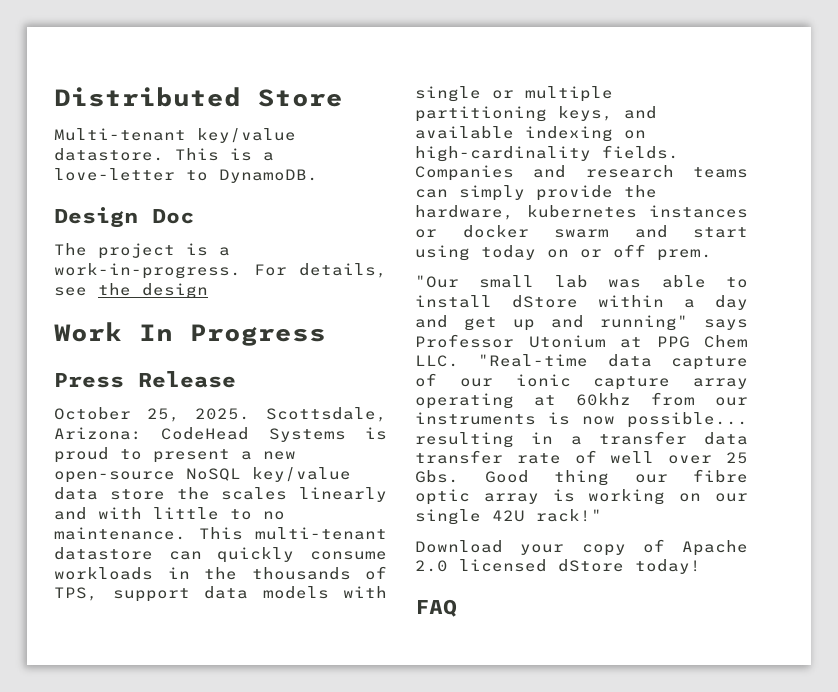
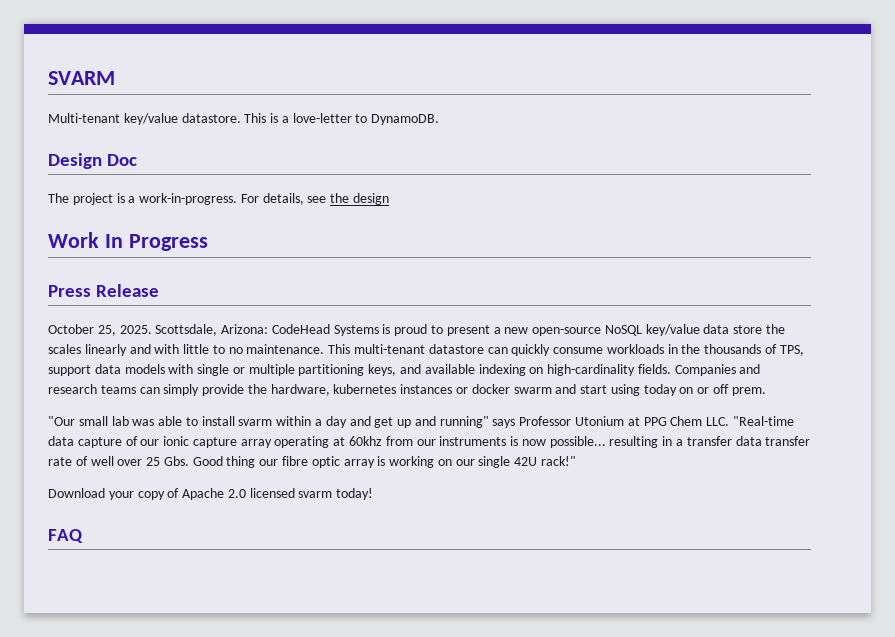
[54,87,343,107] Distributed Store -> [48,71,115,85] SVARM
[512,295,578,308] dStore -> [238,419,273,426] svarm
[558,559,624,572] dStore -> [298,491,333,498] svarm

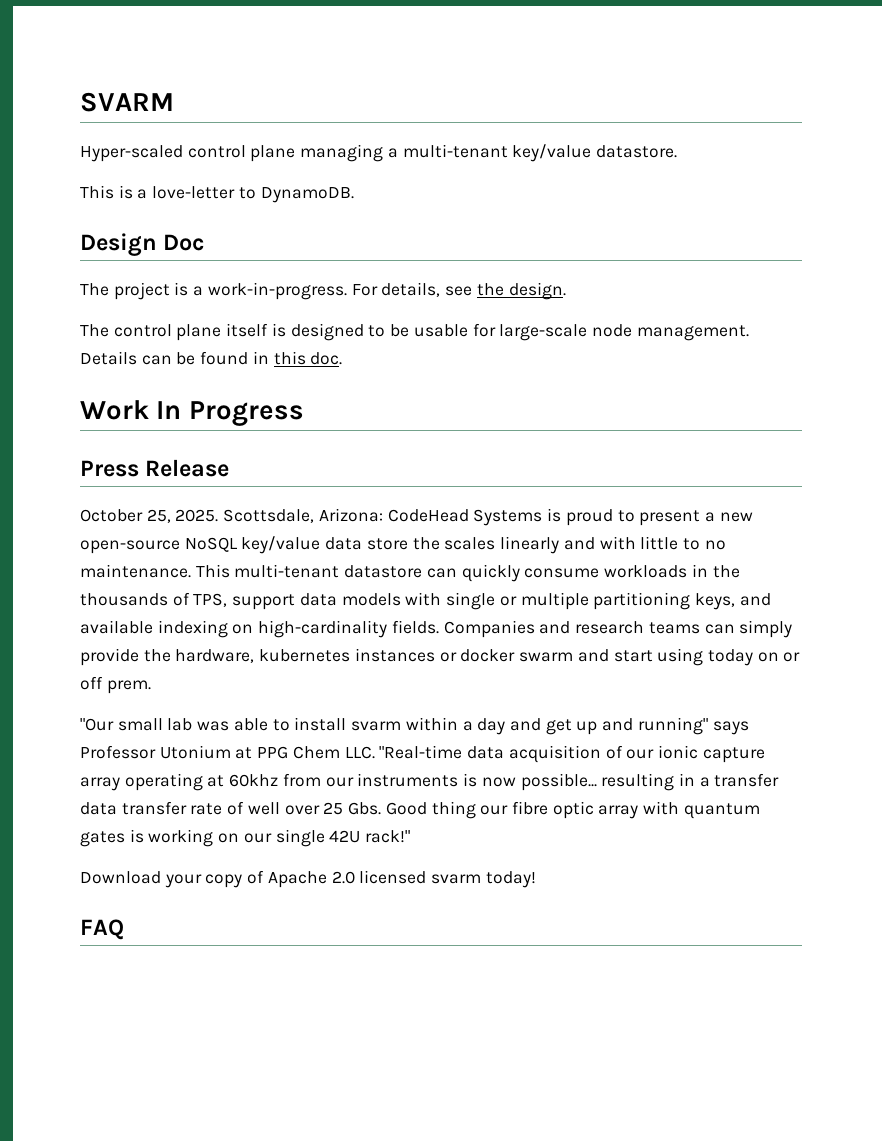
[48,113,120,123] Multi-tenant -> [80,144,508,162] Hyper-scaled control plane managing a multi-tenant
(241, 118) none -> (678, 151) //
[353,193,390,205] design -> [508,282,566,300] [80,323,749,341] [80,351,343,365] design. // The control plane itself is designed to be usable for large-scale node management. Details can be found in this doc.
[77,437,122,448] capture -> [508,745,601,763] acquisition
(375, 463) none -> [643,801,760,819] [80,831,125,847] with quantum gates

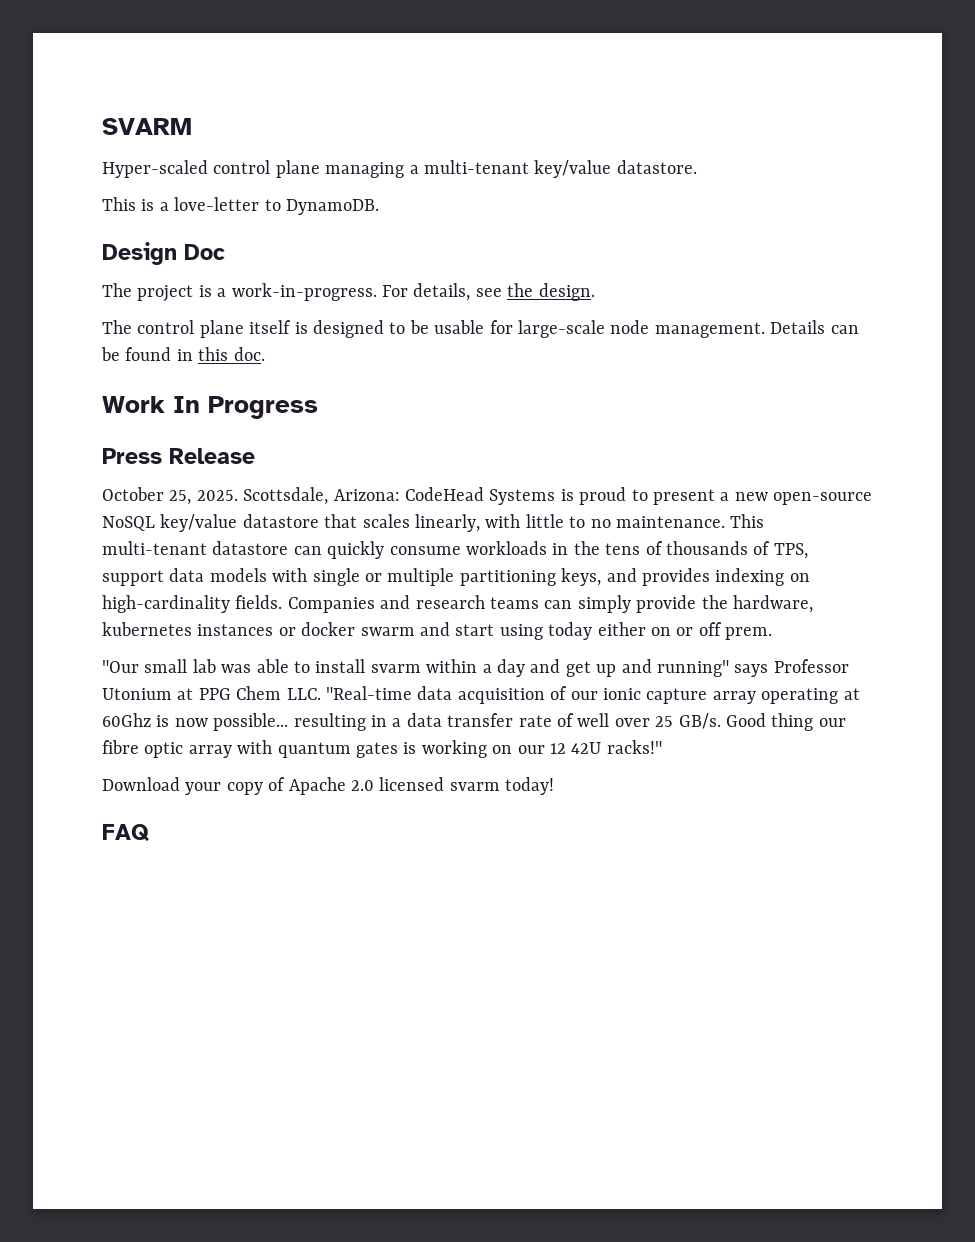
[325,536,595,554] data store the scales linearly and -> [242,514,480,532] datastore that scales linearly,
(740, 571) none -> [605,541,663,555] tens of
[80,620,153,634] available -> [641,568,710,586] provides
(753, 657) none -> [597,622,646,636] either
[229,773,459,787] 60khz from our instruments -> [102,713,151,727] 60Ghz
[714,773,780,787] transfer -> (402, 722) none
[348,802,382,815] Gbs. -> [678,713,721,729] GB/s.
[275,829,411,847] single 42U rack!" -> [549,740,662,754] 12 42U racks!"

